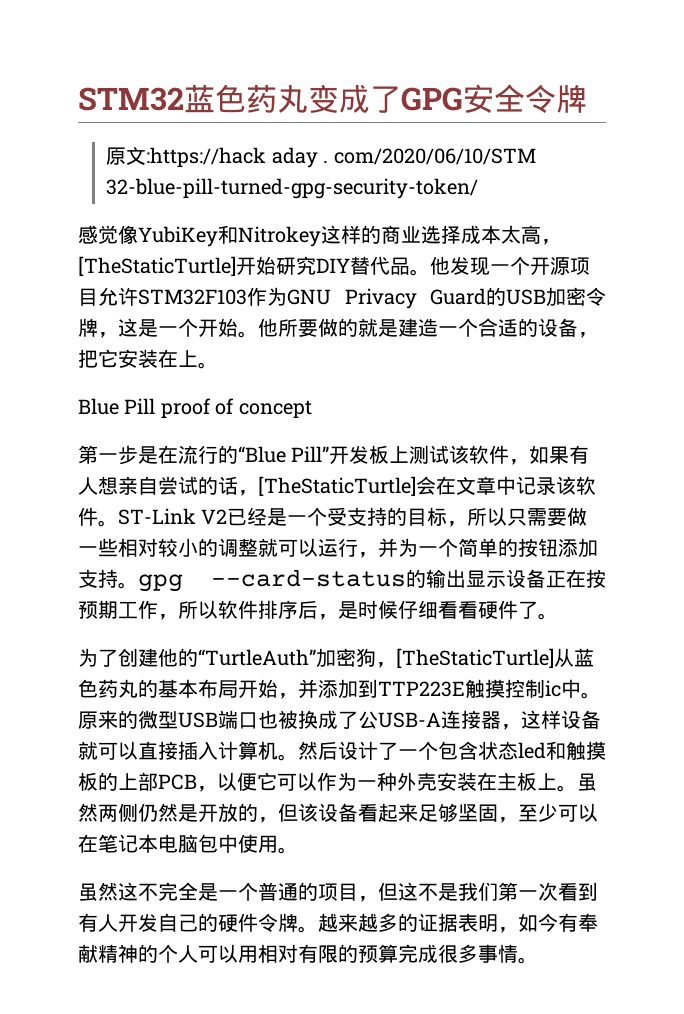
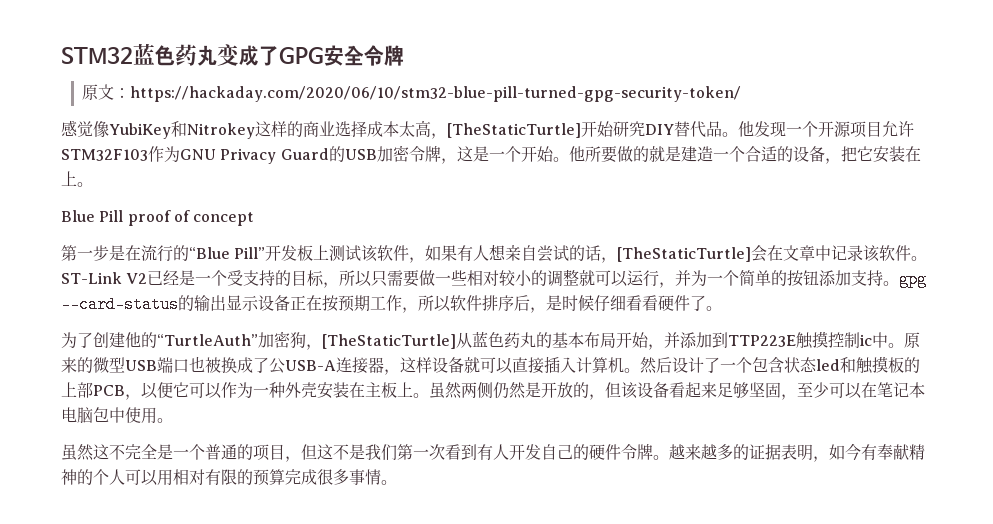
[146,147,536,168] [106,178,479,199] :https://hack aday . com/2020/06/10/STM 32-blue-pill-turned-gpg-security-token/ -> [114,86,742,102] ：https://hackaday.com/2020/06/10/stm32-blue-pill-turned-gpg-security-token/

